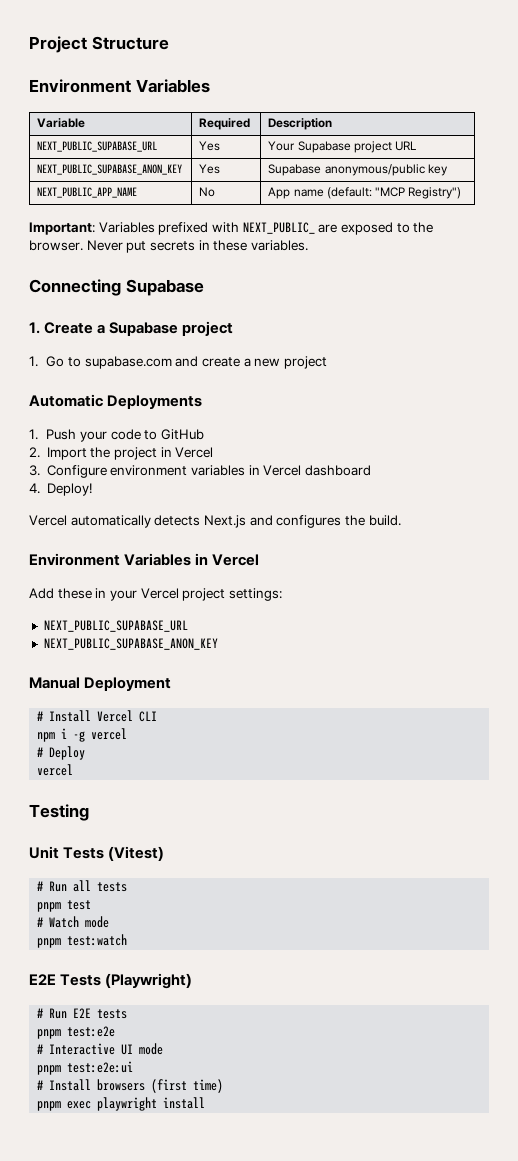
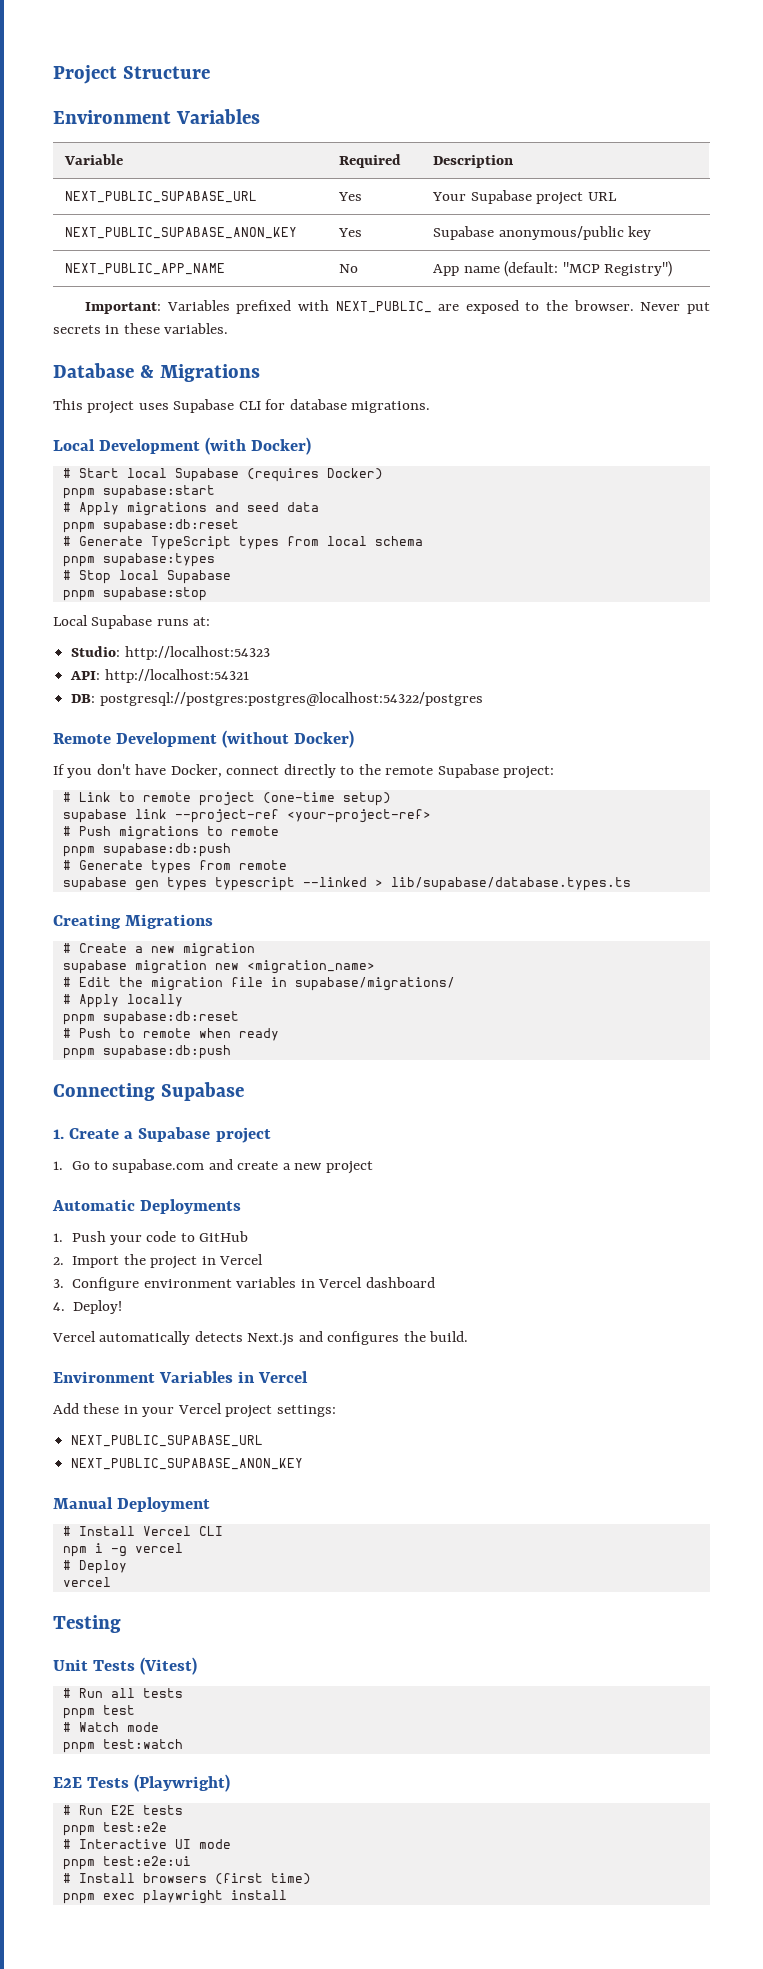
(308, 245) none -> [53,363,260,382] [53,399,431,414] [53,437,312,455] [62,468,383,482] [62,485,215,499] [62,502,319,516] [62,519,239,533] [62,536,423,550] [62,553,215,567] [62,570,231,584] [62,587,207,601] [53,615,211,629] [71,646,270,660] [70,669,249,683] [71,692,483,706] [53,730,355,748] [53,764,555,779] [62,792,391,806] [62,809,431,823] [62,826,279,840] [62,843,231,857] [62,860,287,874] [62,877,631,891] [53,914,214,929] [62,943,255,957] [62,960,375,974] [62,977,455,991] [62,994,183,1008] [62,1011,239,1025] [62,1028,279,1041] [62,1045,231,1059] // Database & Migrations // This project uses Supabase CLI for database migrations. // Local Development (with Docker) // # Start local Supabase (requires Docker) // pnpm supabase:start // # Apply migrations and seed data // pnpm supabase:db:reset // # Generate TypeScript types from local schema // pnpm supabase:types // # Stop local Supabase // pnpm supabase:stop // Local Supabase runs at: // Studio: http://localhost:54323 // API: http://localhost:54321 // DB: postgresql://postgres:postgres@localhost:54322/postgres // Remote Development (without Docker) // If you don't have Docker, connect directly to the remote Supabase project: // # Link to remote project (one-time setup) // supabase link --project-ref <your-project-ref> // # Push migrations to remote // pnpm supabase:db:push // # Generate types from remote // supabase gen types typescript --linked > lib/supabase/database.types.ts // Creating Migrations // # Create a new migration // supabase migration new <migration_name> // # Edit the migration file in supabase/migrations/ // # Apply locally // pnpm supabase:db:reset // # Push to remote when ready // pnpm supabase:db:push

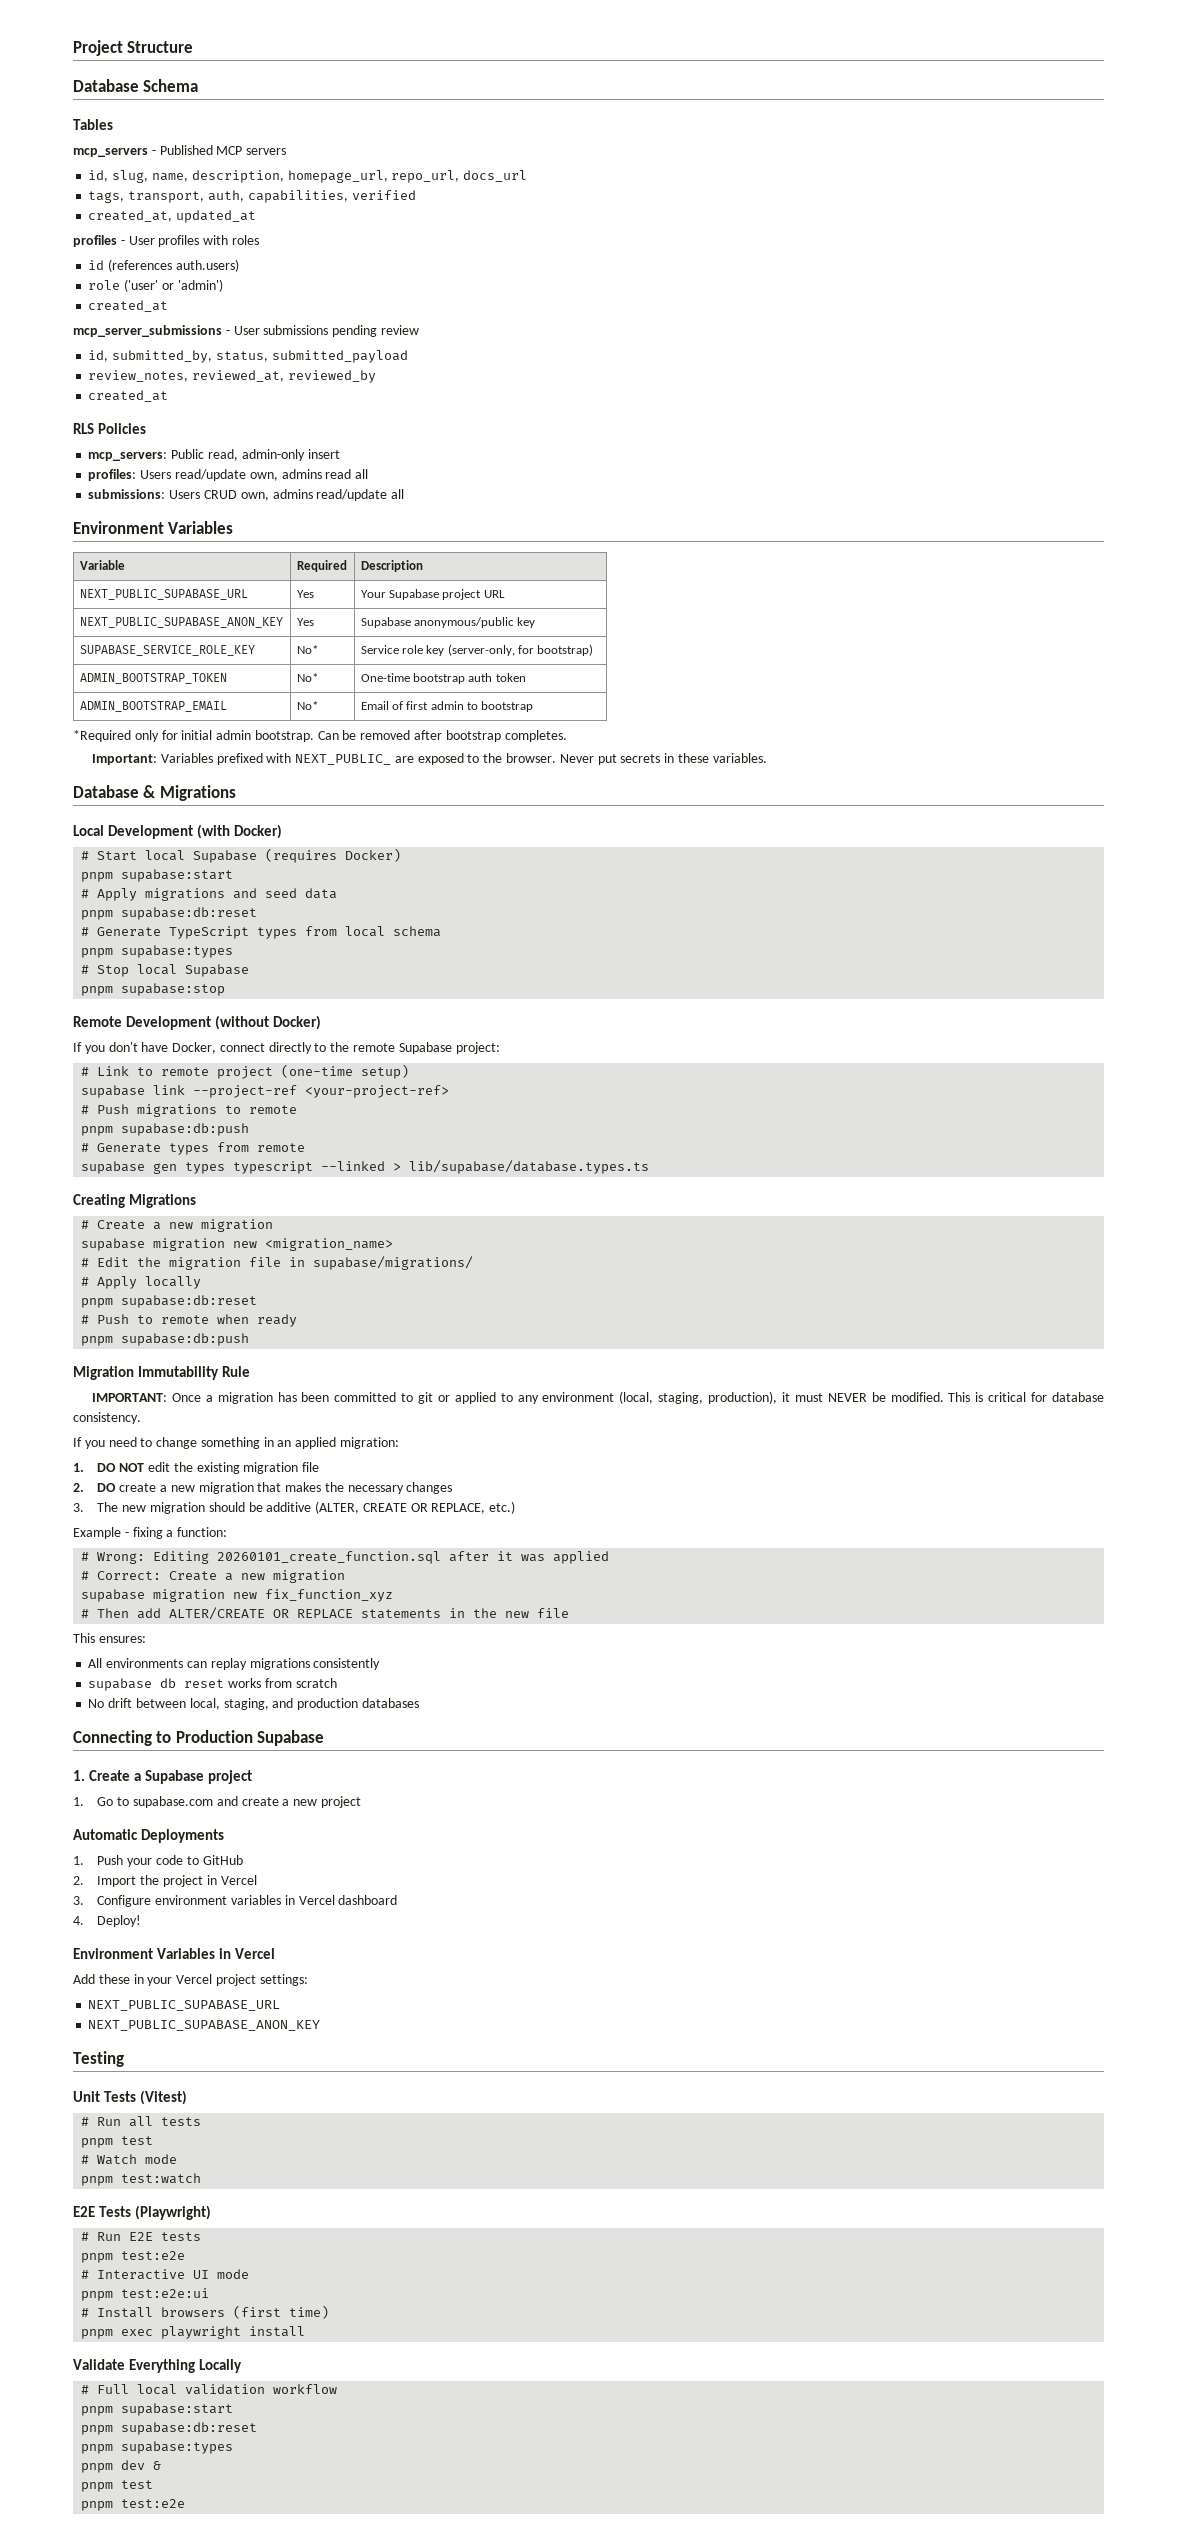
(210, 72) none -> [73,79,199,92] [73,119,113,130] [73,145,287,157] [88,170,528,183] [88,190,416,203] [88,210,257,223] [73,235,259,247] [88,259,239,272] [88,279,223,292] [88,300,169,312] [73,325,419,337] [88,350,408,363] [88,370,376,383] [88,390,169,402] [73,423,147,434] [88,449,340,461] [88,469,369,481] [88,489,405,501] // Database Schema // Tables // mcp_servers - Published MCP servers // id, slug, name, description, homepage_url, repo_url, docs_url // tags, transport, auth, capabilities, verified // created_at, updated_at // profiles - User profiles with roles // id (references auth.users) // role ('user' or 'admin') // created_at // mcp_server_submissions - User submissions pending review // id, submitted_by, status, submitted_payload // review_notes, reviewed_at, reviewed_by // created_at // RLS Policies // mcp_servers: Public read, admin-only insert // profiles: Users read/update own, admins read all // submissions: Users CRUD own, admins read/update all
[65,263,226,275] [339,264,359,273] [433,261,673,277] NEXT_PUBLIC_APP_NAME | No | App name (default: "MCP Registry") -> [79,645,255,656] [296,645,318,654] [360,644,594,656] [79,673,227,684] [296,673,318,682] [360,673,526,684] [79,701,227,712] [296,701,318,710] [360,701,534,712] [73,730,567,742] SUPABASE_SERVICE_ROLE_KEY | No* | Service role key (server-only, for bootstrap) // ADMIN_BOOTSTRAP_TOKEN | No* | One-time bootstrap auth token // ADMIN_BOOTSTRAP_EMAIL | No* | Email of first admin to bootstrap // *Required only for initial admin bootstrap. Can be removed after bootstrap completes.
[53,399,431,414] // This project uses Supabase CLI for database migrations. -> (236, 793) none
[53,615,211,629] [71,646,270,660] [70,669,249,683] [71,692,483,706] // Local Supabase runs at: // Studio: http://localhost:54323 // API: http://localhost:54321 // DB: postgresql://postgres:postgres@localhost:54322/postgres -> (226, 989) none
(231, 1052) none -> [73,1366,251,1380] [91,1391,1105,1404] [73,1412,141,1424] [73,1437,400,1449] [73,1462,320,1474] [73,1482,453,1494] [73,1501,516,1514] [73,1527,228,1539] [81,1551,610,1564] [81,1570,346,1583] [81,1589,394,1602] [81,1607,570,1620] [73,1633,146,1643] [88,1658,381,1670] [88,1678,337,1691] [88,1698,419,1710] // Migration Immutability Rule // IMPORTANT: Once a migration has been committed to git or applied to any environment (local, staging, production), it must NEVER be modified. This is critical for database consistency. // If you need to change something in an applied migration: // 1. DO NOT edit the existing migration file // 2. DO create a new migration that makes the necessary changes // 3. The new migration should be additive (ALTER, CREATE OR REPLACE, etc.) // Example - fixing a function: // # Wrong: Editing 20260101_create_function.sql after it was applied // # Correct: Create a new migration // supabase migration new fix_function_xyz // # Then add ALTER/CREATE OR REPLACE statements in the new file // This ensures: // All environments can replay migrations consistently // supabase db reset works from scratch // No drift between local, staging, and production databases
(155, 1092) none -> [156,1730,253,1743] to Production
[52,1331,469,1346] // Vercel automatically detects Next.js and configures the build. -> (142, 1921) none
[53,1497,211,1512] [62,1526,223,1536] [62,1543,183,1557] [62,1560,127,1574] [62,1577,111,1587] // Manual Deployment // # Install Vercel CLI // npm i -g vercel // # Deploy // vercel -> (321, 2025) none
(287, 1895) none -> [73,2359,243,2373] [81,2384,338,2395] [81,2403,234,2416] [81,2422,258,2435] [81,2441,234,2454] [81,2460,162,2473] [81,2480,154,2492] [81,2499,186,2511] // Validate Everything Locally // # Full local validation workflow // pnpm supabase:start // pnpm supabase:db:reset // pnpm supabase:types // pnpm dev & // pnpm test // pnpm test:e2e

